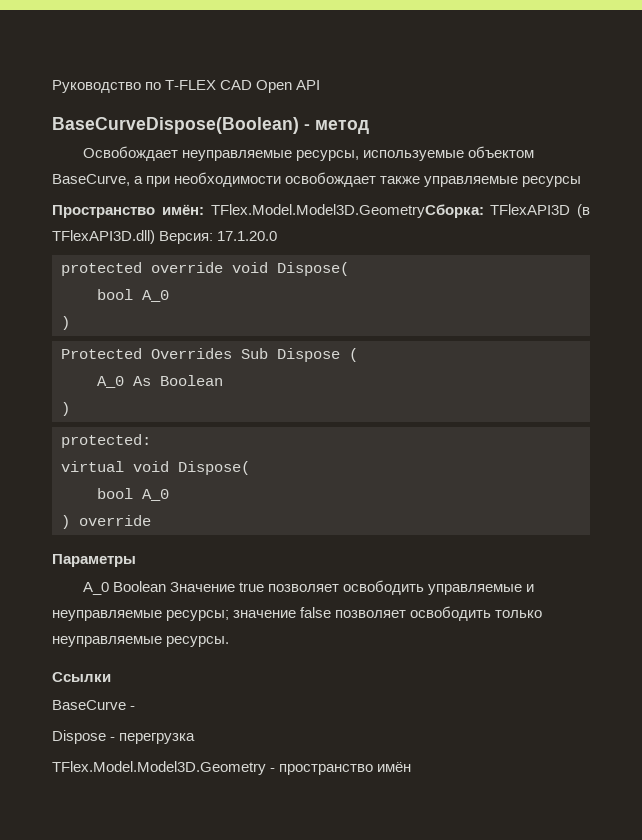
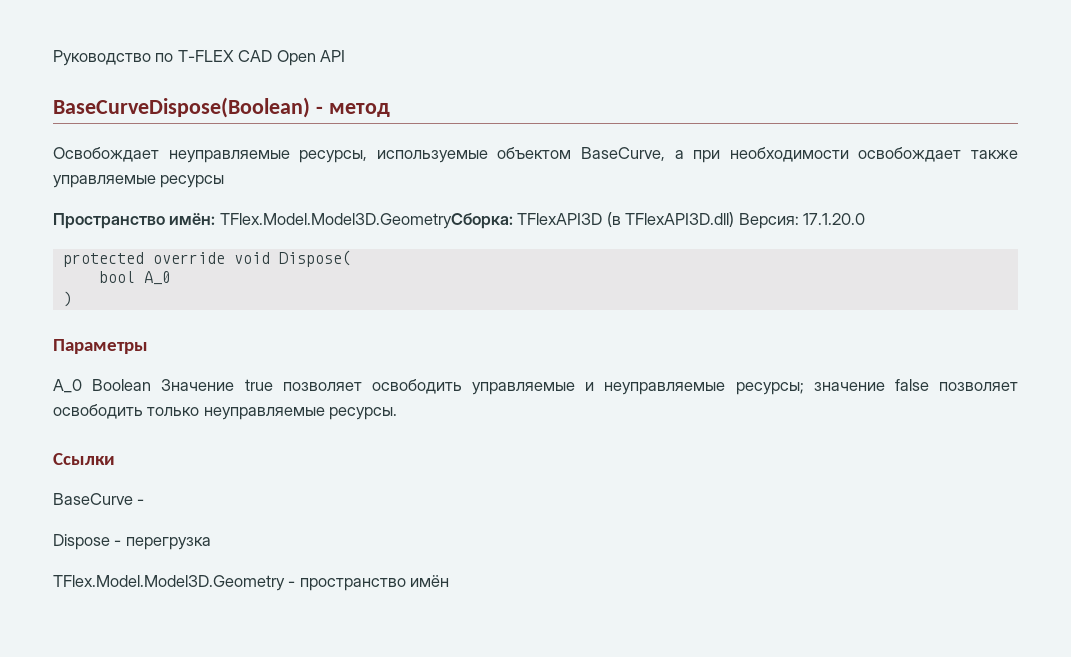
[61,348,358,362] [97,375,223,388] [61,402,70,416] [61,434,151,448] [61,461,250,475] [97,488,169,501] [61,515,151,529] // Protected Overrides Sub Dispose ( // A_0 As Boolean // ) // protected: // virtual void Dispose( // bool A_0 // ) override -> (72, 299) none

